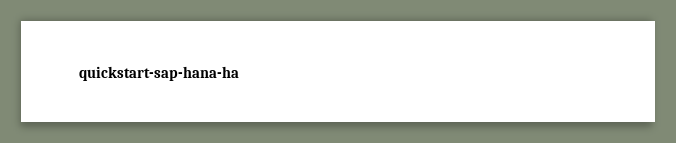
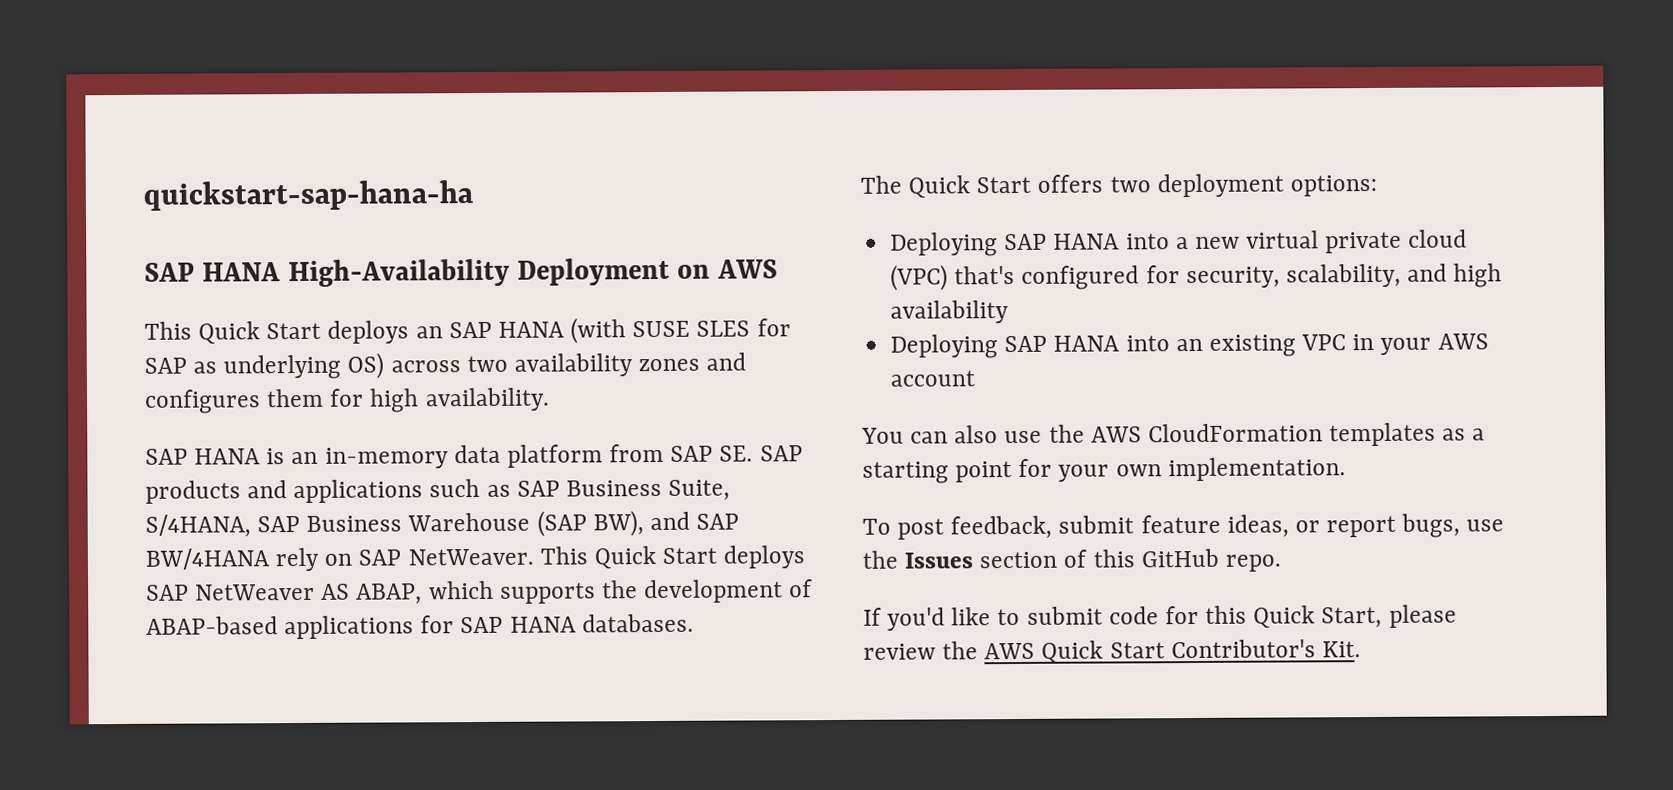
(239, 73) none -> [144,257,778,288] [144,317,791,345] [144,352,747,380] [144,387,550,414] [145,443,803,469] [145,478,731,504] [145,510,740,538] [145,545,806,572] [146,579,814,605] [146,613,694,640] [860,173,1377,199] [890,229,1468,257] [890,263,1503,291] [890,300,1010,324] [890,333,1489,359] [890,370,976,387] [861,422,1486,447] [862,457,1346,484] [862,513,1505,540] [862,548,1281,572] [863,604,1457,631] [863,639,1361,664] // SAP HANA High-Availability Deployment on AWS // This Quick Start deploys an SAP HANA (with SUSE SLES for SAP as underlying OS) across two availability zones and configures them for high availability. // SAP HANA is an in-memory data platform from SAP SE. SAP products and applications such as SAP Business Suite, S/4HANA, SAP Business Warehouse (SAP BW), and SAP BW/4HANA rely on SAP NetWeaver. This Quick Start deploys SAP NetWeaver AS ABAP, which supports the development of ABAP-based applications for SAP HANA databases. // The Quick Start offers two deployment options: // Deploying SAP HANA into a new virtual private cloud (VPC) that's configured for security, scalability, and high availability // Deploying SAP HANA into an existing VPC in your AWS account // You can also use the AWS CloudFormation templates as a starting point for your own implementation. // To post feedback, submit feature ideas, or report bugs, use the Issues section of this GitHub repo. // If you'd like to submit code for this Quick Start, please review the AWS Quick Start Contributor's Kit.

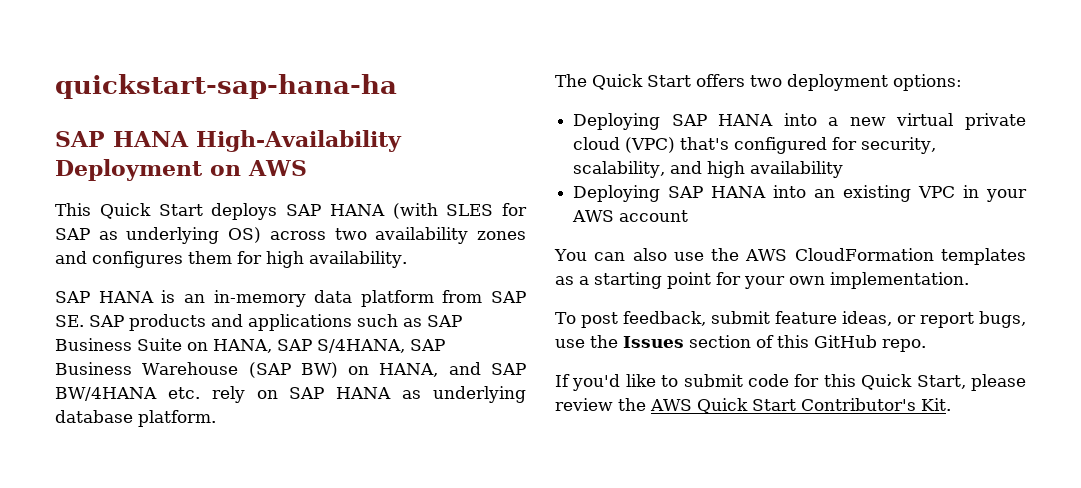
[415,326,443,339] an -> (278, 211) none
[632,320,691,338] SUSE -> (438, 211) none
[668,479,731,501] Suite, -> [137,338,312,353] Suite on HANA, SAP
[592,510,644,537] BW), -> [300,362,439,378] BW) on HANA,
(270, 559) none -> [167,387,200,399] etc.
[407,545,806,570] [146,579,814,605] [146,613,694,640] NetWeaver. This Quick Start deploys SAP NetWeaver AS ABAP, which supports the development of ABAP-based applications for SAP HANA databases. -> [336,386,526,403] [55,410,216,427] HANA as underlying database platform.

